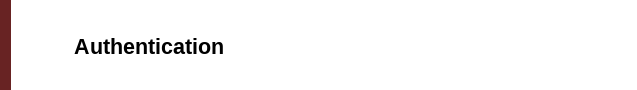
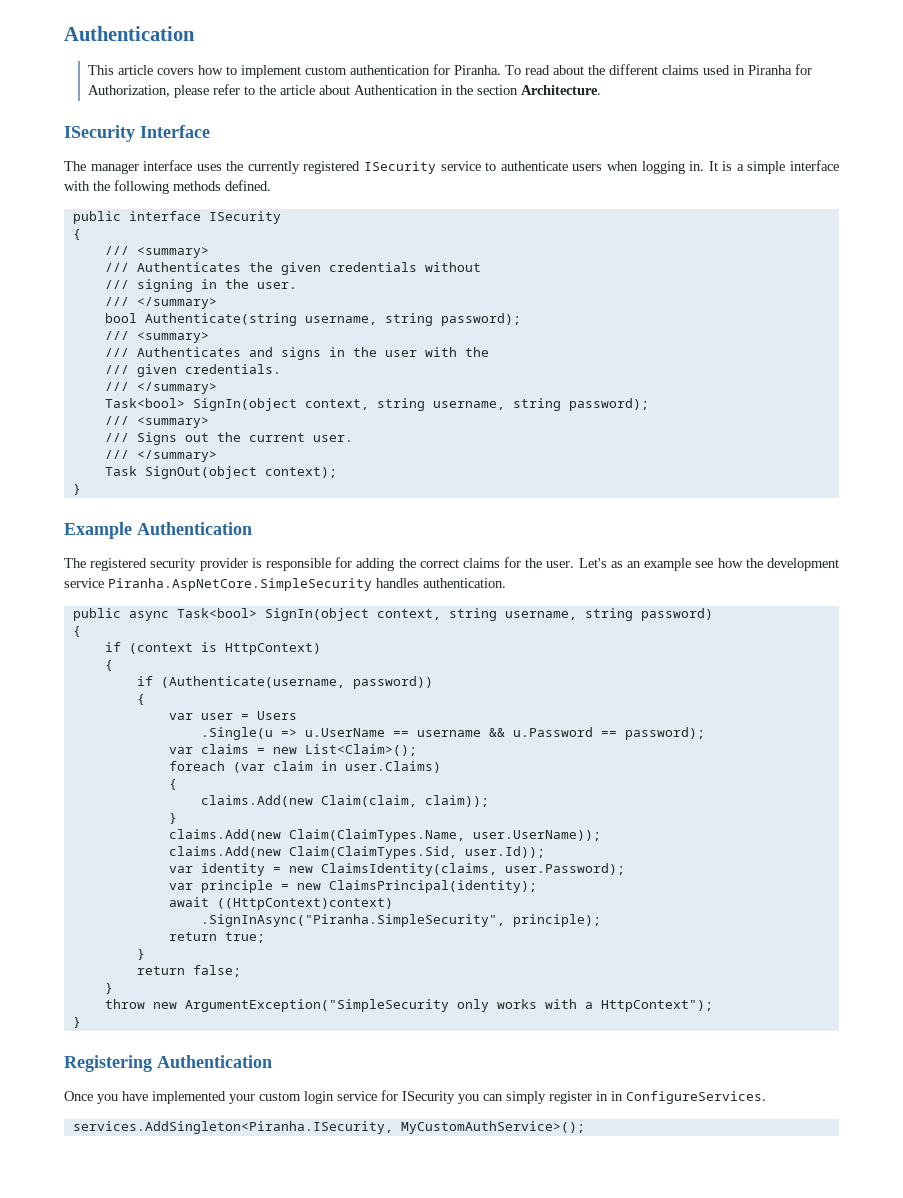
[74,38,224,54] Authentication -> [64,26,195,41] [88,64,813,78] [88,84,602,98] [64,125,210,142] [64,160,839,174] [64,180,271,194] [72,211,281,224] [72,229,81,240] [104,246,209,258] [104,262,481,275] [104,279,297,292] [104,297,217,309] [104,313,521,326] [104,331,209,343] [104,347,489,360] [104,364,281,377] [104,382,217,394] [104,398,649,411] [104,416,209,428] [104,432,353,445] [104,450,217,462] [104,466,337,479] [72,484,81,495] [64,522,252,539] [64,557,839,571] [64,578,506,591] [72,608,713,621] [72,626,81,637] [104,642,321,655] [104,660,113,671] [136,676,433,689] [136,694,145,705] [168,711,297,720] [200,727,705,740] [168,744,417,756] [168,761,441,773] [168,779,177,790] [200,795,489,807] [168,813,177,824] [168,829,601,842] [168,846,545,859] [168,863,625,876] [168,880,537,893] [168,897,393,910] [200,914,601,927] [168,932,265,943] [136,949,145,960] [136,965,241,977] [104,983,113,994] [104,999,713,1012] [72,1017,81,1028] [64,1055,272,1072] [64,1090,766,1104] [72,1121,585,1134] Authentication // This article covers how to implement custom authentication for Piranha. To read about the different claims used in Piranha for Authorization, please refer to the article about Authentication in the section Architecture. // ISecurity Interface // The manager interface uses the currently registered ISecurity service to authenticate users when logging in. It is a simple interface with the following methods defined. // public interface ISecurity // { // /// <summary> // /// Authenticates the given credentials without // /// signing in the user. // /// </summary> // bool Authenticate(string username, string password); // /// <summary> // /// Authenticates and signs in the user with the // /// given credentials. // /// </summary> // Task<bool> SignIn(object context, string username, string password); // /// <summary> // /// Signs out the current user. // /// </summary> // Task SignOut(object context); // } // Example Authentication // The registered security provider is responsible for adding the correct claims for the user. Let's as an example see how the development service Piranha.AspNetCore.SimpleSecurity handles authentication. // public async Task<bool> SignIn(object context, string username, string password) // { // if (context is HttpContext) // { // if (Authenticate(username, password)) // { // var user = Users // .Single(u => u.UserName == username && u.Password == password); // var claims = new List<Claim>(); // foreach (var claim in user.Claims) // { // claims.Add(new Claim(claim, claim)); // } // claims.Add(new Claim(ClaimTypes.Name, user.UserName)); // claims.Add(new Claim(ClaimTypes.Sid, user.Id)); // var identity = new ClaimsIdentity(claims, user.Password); // var principle = new ClaimsPrincipal(identity); // await ((HttpContext)context) // .SignInAsync("Piranha.SimpleSecurity", principle); // return true; // } // return false; // } // throw new ArgumentException("SimpleSecurity only works with a HttpContext"); // } // Registering Authentication // Once you have implemented your custom login service for ISecurity you can simply register in in ConfigureServices. // services.AddSingleton<Piranha.ISecurity, MyCustomAuthService>();

